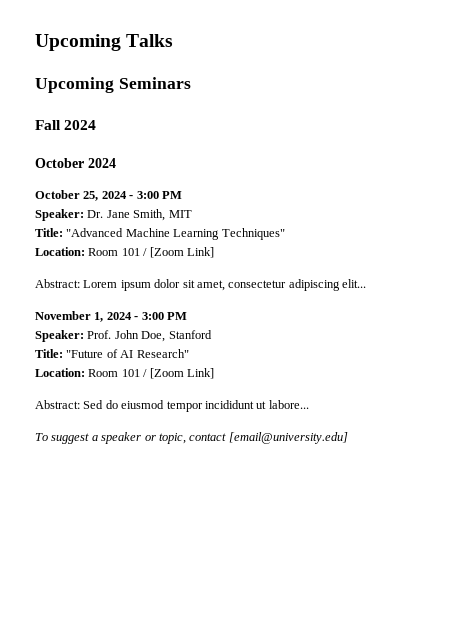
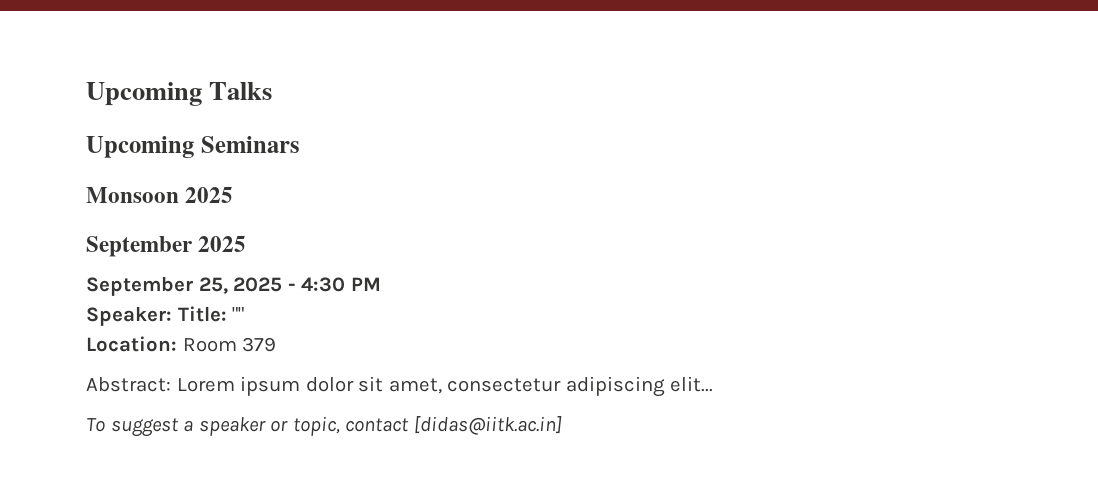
[35,120,97,130] [35,158,116,168] [35,190,182,201] [35,209,192,221] [35,228,285,240] [35,247,214,258] Fall 2024 // October 2024 // October 25, 2024 - 3:00 PM // Speaker: Dr. Jane Smith, MIT // Title: "Advanced Machine Learning Techniques" // Location: Room 101 / [Zoom Link] -> [86,187,234,203] [86,236,247,257] [86,276,381,296] [86,306,245,326] [86,336,277,352] Monsoon 2025 // September 2025 // September 25, 2025 - 4:30 PM // Speaker: Title: "" // Location: Room 379
[35,311,187,322] [35,330,212,342] [35,349,189,358] [35,368,214,379] [35,400,309,412] // November 1, 2024 - 3:00 PM // Speaker: Prof. John Doe, Stanford // Title: "Future of AI Research" // Location: Room 101 / [Zoom Link] // Abstract: Sed do eiusmod tempor incididunt ut labore... -> (714, 384) none
[228,432,348,444] [email@university.edu] -> [413,416,562,435] [didas@iitk.ac.in]

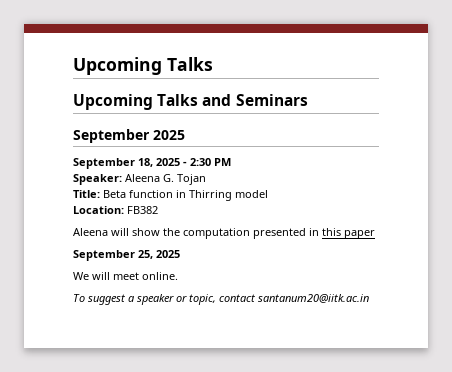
(194, 147) none -> [157,94,232,106] Talks and
[86,187,234,203] // Monsoon 2025 -> (308, 100) none
[198,277,228,294] 25, -> [138,158,153,167] 18,
[301,277,346,292] 4:30 -> [190,158,211,166] 2:30
[177,306,245,322] [86,336,277,352] [86,376,714,397] Title: "" // Location: Room 379 // Abstract: Lorem ipsum dolor sit amet, consectetur adipiscing elit... -> [125,174,206,185] [73,190,268,201] [73,206,158,214] [73,228,375,239] [73,250,180,261] [73,272,178,280] Aleena G. Tojan // Title: Beta function in Thirring model // Location: FB382 // Aleena will show the computation presented in this paper // September 25, 2025 // We will meet online.
[413,416,562,435] [didas@iitk.ac.in] -> [258,294,369,303] santanum20@iitk.ac.in

